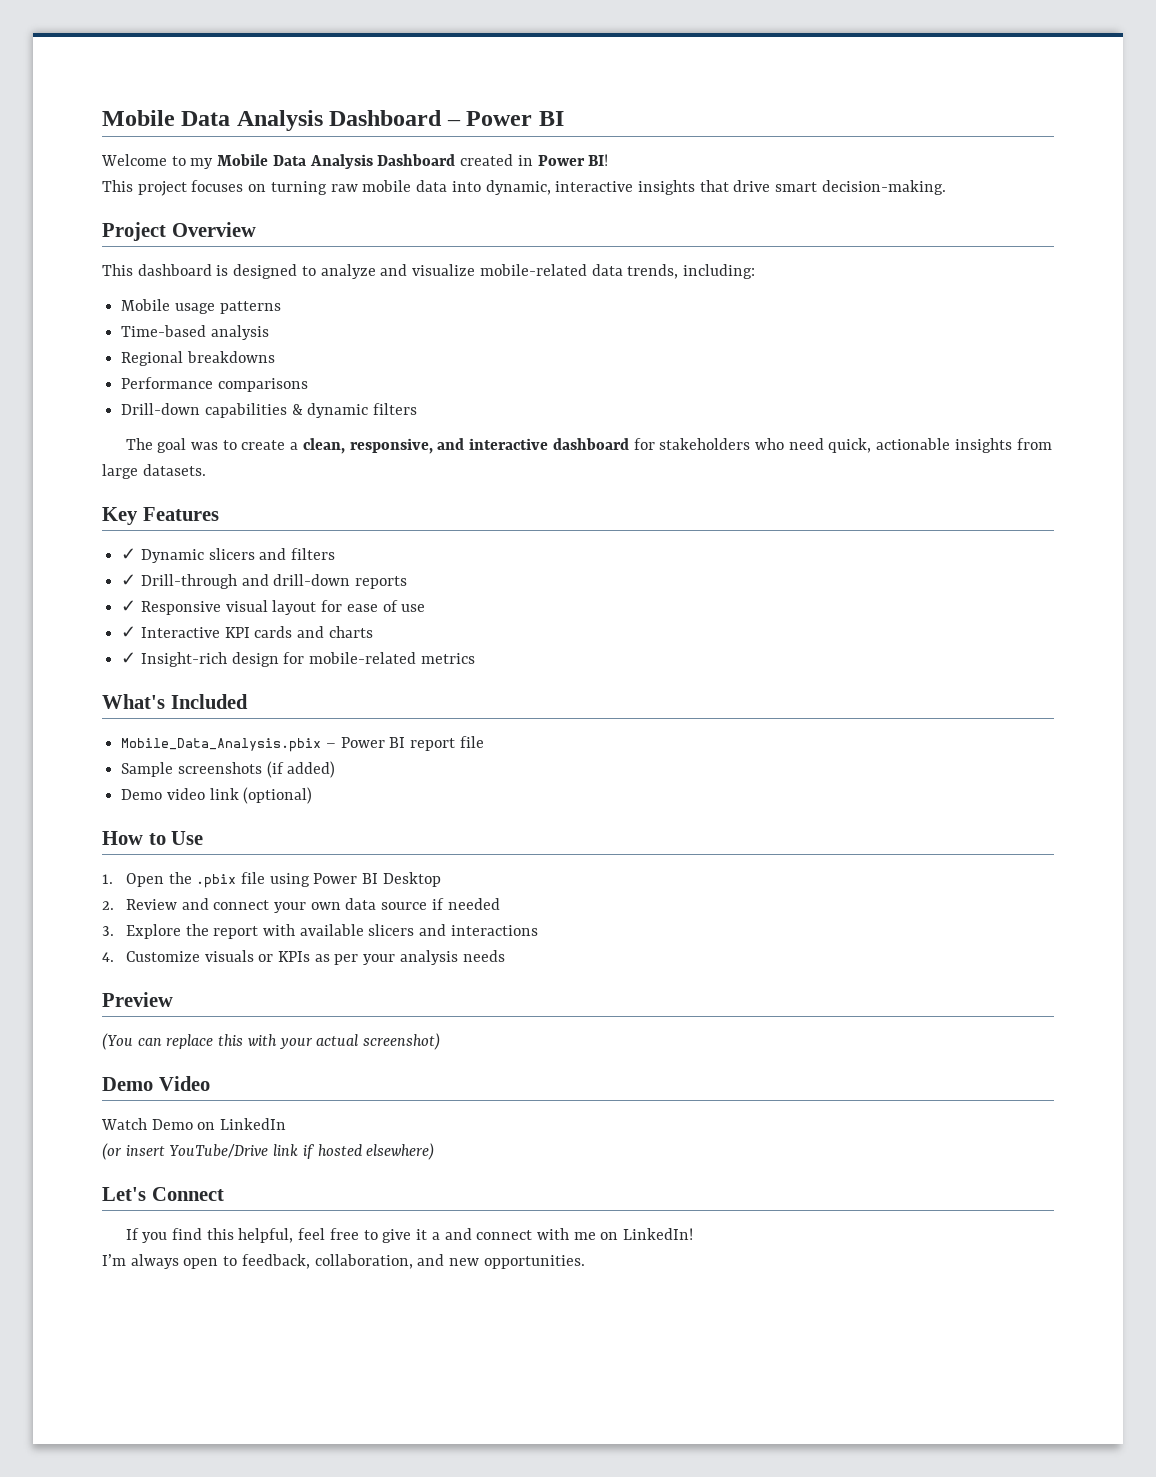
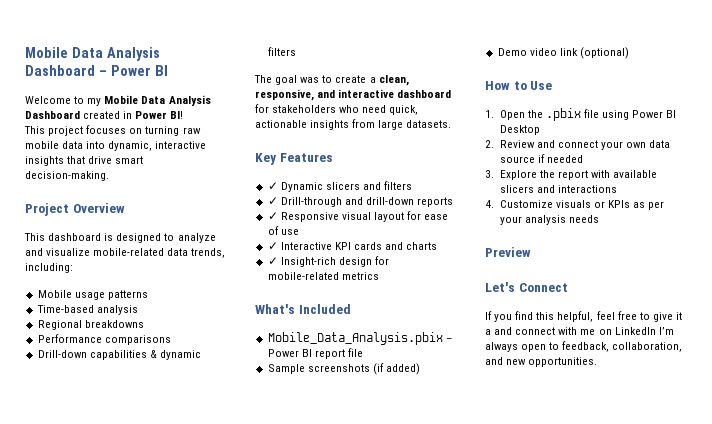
[102,1033,441,1050] [102,1076,210,1091] [101,1118,287,1130] [102,1143,435,1160] // (You can replace this with your actual screenshot) // Demo Video // Watch Demo on LinkedIn // (or insert YouTube/Drive link if hosted elsewhere) -> (531, 252) none
[623,1228,694,1240] LinkedIn! // -> [614,327,656,335] LinkedIn

